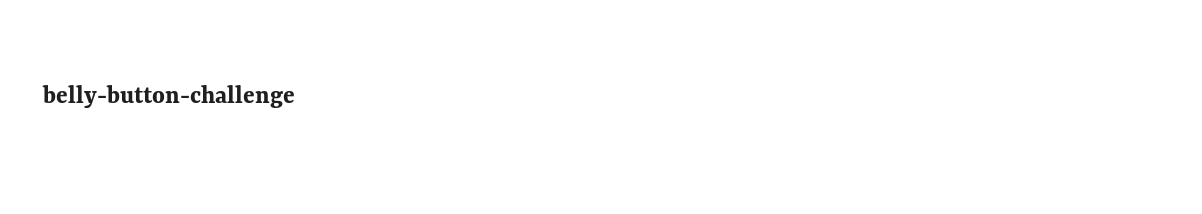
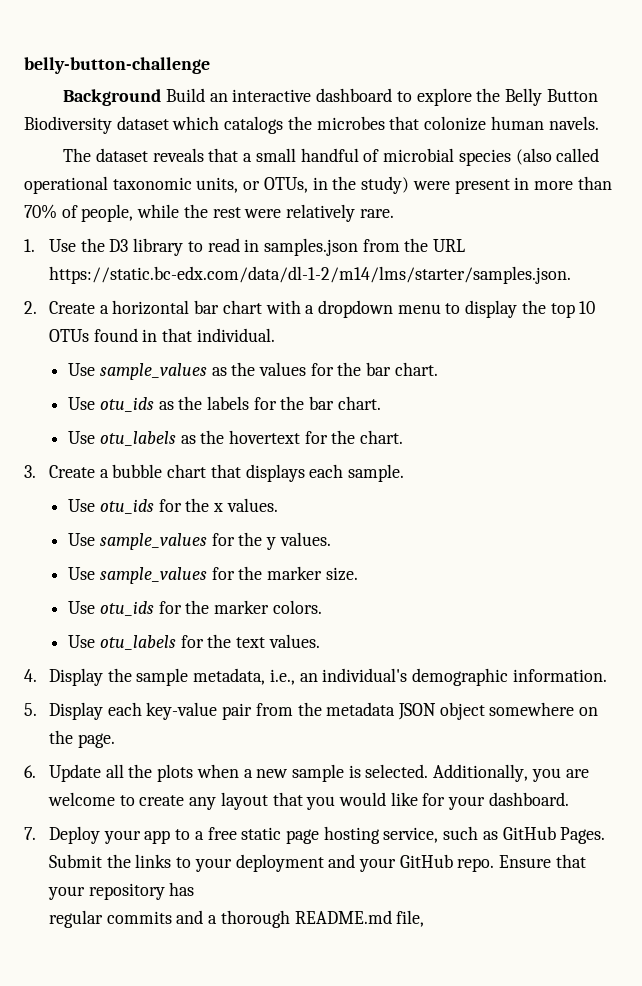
(295, 96) none -> [63,88,598,106] [24,116,599,134] [63,148,600,166] [24,176,612,194] [24,204,394,222] [24,238,466,256] [48,266,571,284] [24,300,596,318] [48,328,275,342] [68,362,438,380] [68,396,381,412] [68,430,404,446] [24,464,404,482] [68,498,278,514] [68,532,331,550] [68,566,358,584] [68,600,322,616] [68,634,320,650] [24,668,607,686] [24,702,599,720] [48,730,115,748] [24,764,589,782] [47,792,569,810] [24,826,606,844] [48,854,586,872] [47,882,195,900] [48,910,425,928] // Background Build an interactive dashboard to explore the Belly Button Biodiversity dataset which catalogs the microbes that colonize human navels. // The dataset reveals that a small handful of microbial species (also called operational taxonomic units, or OTUs, in the study) were present in more than 70% of people, while the rest were relatively rare. // 1. Use the D3 library to read in samples.json from the URL https://static.bc-edx.com/data/dl-1-2/m14/lms/starter/samples.json. // 2. Create a horizontal bar chart with a dropdown menu to display the top 10 OTUs found in that individual. // Use sample_values as the values for the bar chart. // Use otu_ids as the labels for the bar chart. // Use otu_labels as the hovertext for the chart. // 3. Create a bubble chart that displays each sample. // Use otu_ids for the x values. // Use sample_values for the y values. // Use sample_values for the marker size. // Use otu_ids for the marker colors. // Use otu_labels for the text values. // 4. Display the sample metadata, i.e., an individual's demographic information. // 5. Display each key-value pair from the metadata JSON object somewhere on the page. // 6. Update all the plots when a new sample is selected. Additionally, you are welcome to create any layout that you would like for your dashboard. // 7. Deploy your app to a free static page hosting service, such as GitHub Pages. Submit the links to your deployment and your GitHub repo. Ensure that your repository has // regular commits and a thorough README.md file,

